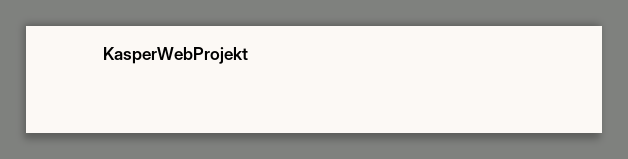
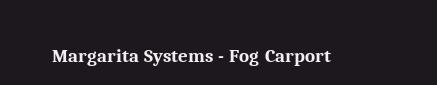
[103,47,248,64] KasperWebProjekt -> [52,49,331,66] Margarita Systems - Fog Carport

